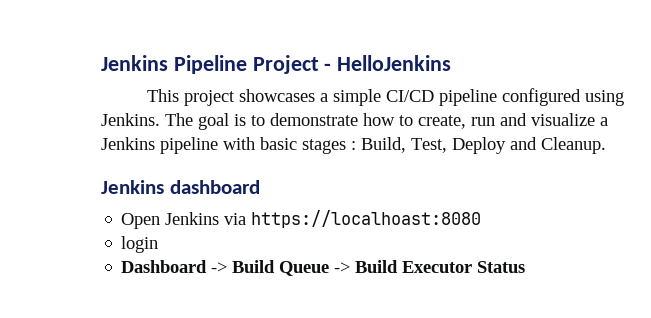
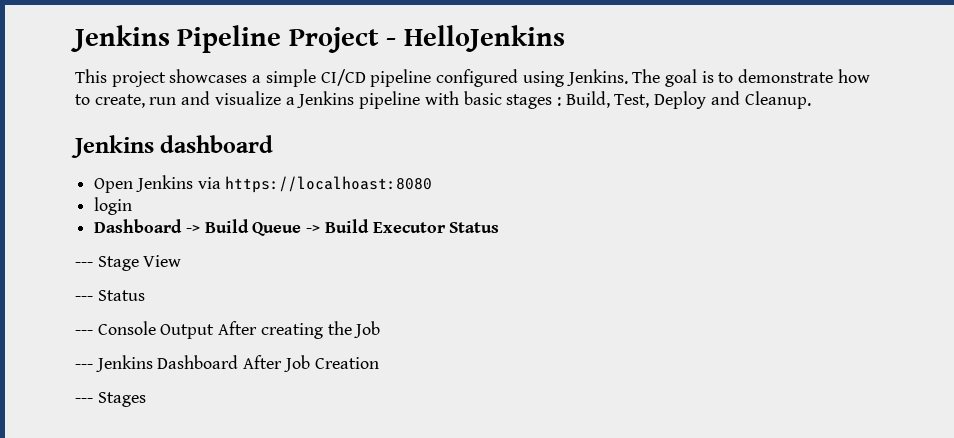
(526, 267) none -> [75,255,182,271] [75,290,145,301] [75,321,381,339] [75,355,379,372] [75,392,146,407] // --- Stage View // --- Status // --- Console Output After creating the Job // --- Jenkins Dashboard After Job Creation // --- Stages

